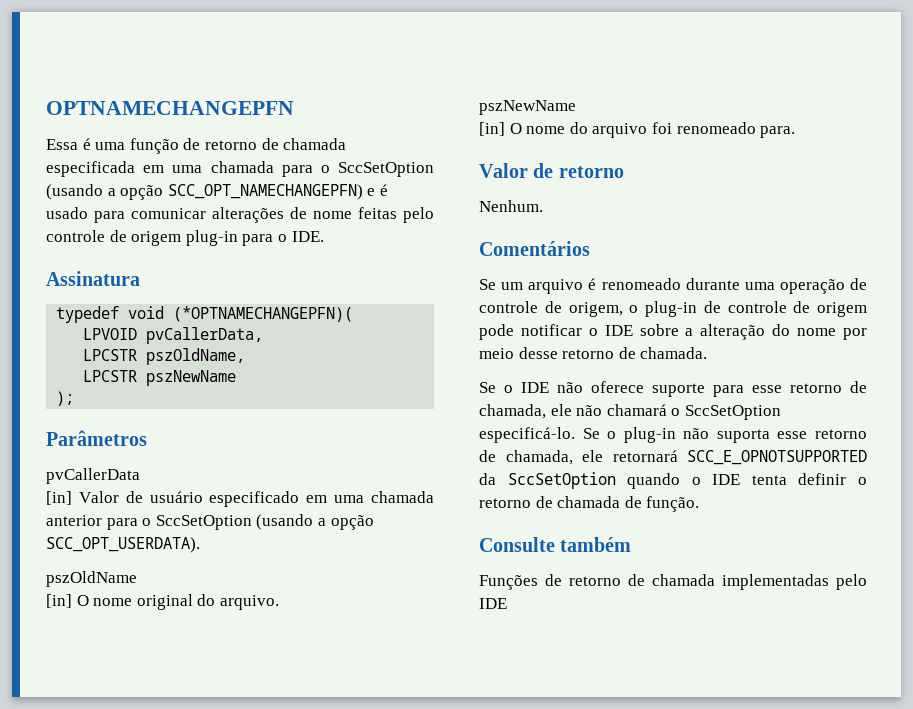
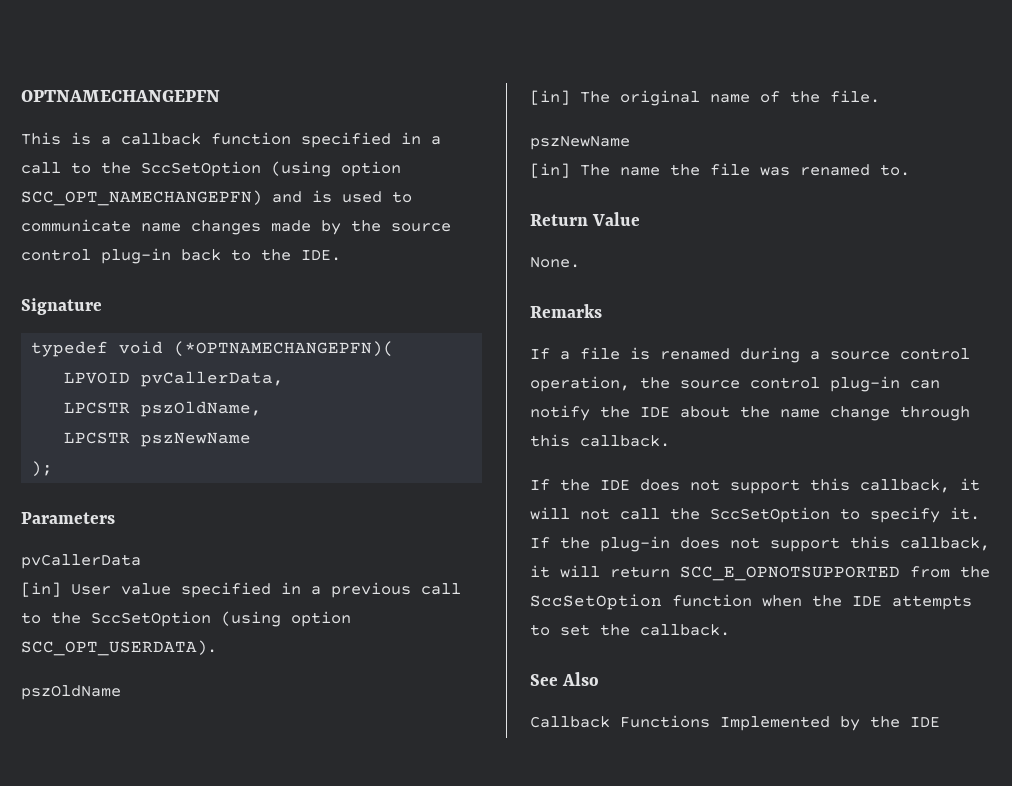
[46,138,347,154] [46,161,434,177] [46,184,388,200] [46,207,434,223] [46,230,287,246] Essa é uma função de retorno de chamada especificada em uma chamada para o SccSetOption (usando a opção SCC_OPT_NAMECHANGEPFN) e é usado para comunicar alterações de nome feitas pelo controle de origem plug-in para o -> [21,132,441,148] [21,161,401,177] [21,190,412,206] [21,219,451,235] [21,248,291,264] This is a callback function specified in a call to the SccSetOption (using option SCC_OPT_NAMECHANGEPFN) and is used to communicate name changes made by the source control plug-in back to the
[46,271,140,286] Assinatura -> [21,298,102,315] Signature
[46,430,147,446] Parâmetros -> [21,512,115,524] Parameters
[78,491,434,507] [46,514,374,530] [46,537,200,553] [46,571,137,587] [46,594,279,610] [479,100,576,115] [479,122,796,138] [479,163,624,178] [479,200,543,212] [479,241,590,256] [479,278,867,294] [479,301,867,317] [479,324,867,340] [479,347,708,359] [479,381,867,397] [479,404,781,420] [479,427,867,443] [479,450,867,465] [479,472,867,489] [479,496,700,512] [479,537,632,552] [479,574,867,590] Valor de usuário especificado em uma chamada anterior para o SccSetOption (usando a opção SCC_OPT_USERDATA). // pszOldName // [in] O nome original do arquivo. // pszNewName // [in] O nome do arquivo foi renomeado para. // Valor de retorno // Nenhum. // Comentários // Se um arquivo é renomeado durante uma operação de controle de origem, o plug-in de controle de origem pode notificar o IDE sobre a alteração do nome por meio desse retorno de chamada. // Se o IDE não oferece suporte para esse retorno de chamada, ele não chamará o SccSetOption especificá-lo. Se o plug-in não suporta esse retorno de chamada, ele retornará SCC_E_OPNOTSUPPORTED da SccSetOption quando o IDE tenta definir o retorno de chamada de função. // Consulte também // Funções de retorno de chamada implementadas pelo -> [71,582,461,598] [21,611,351,627] [21,640,217,656] [21,685,121,700] [530,90,880,106] [530,136,630,150] [530,163,910,178] [530,212,641,226] [530,257,580,268] [530,304,602,318] [530,347,970,363] [530,376,940,392] [530,405,970,421] [530,434,670,447] [530,478,980,494] [530,507,980,523] [530,536,990,552] [530,565,990,581] [530,594,972,610] [530,624,730,636] [530,672,600,686] [530,715,900,731] User value specified in a previous call to the SccSetOption (using option SCC_OPT_USERDATA). // pszOldName // [in] The original name of the file. // pszNewName // [in] The name the file was renamed to. // Return Value // None. // Remarks // If a file is renamed during a source control operation, the source control plug-in can notify the IDE about the name change through this callback. // If the IDE does not support this callback, it will not call the SccSetOption to specify it. If the plug-in does not support this callback, it will return SCC_E_OPNOTSUPPORTED from the SccSetOption function when the IDE attempts to set the callback. // See Also // Callback Functions Implemented by the

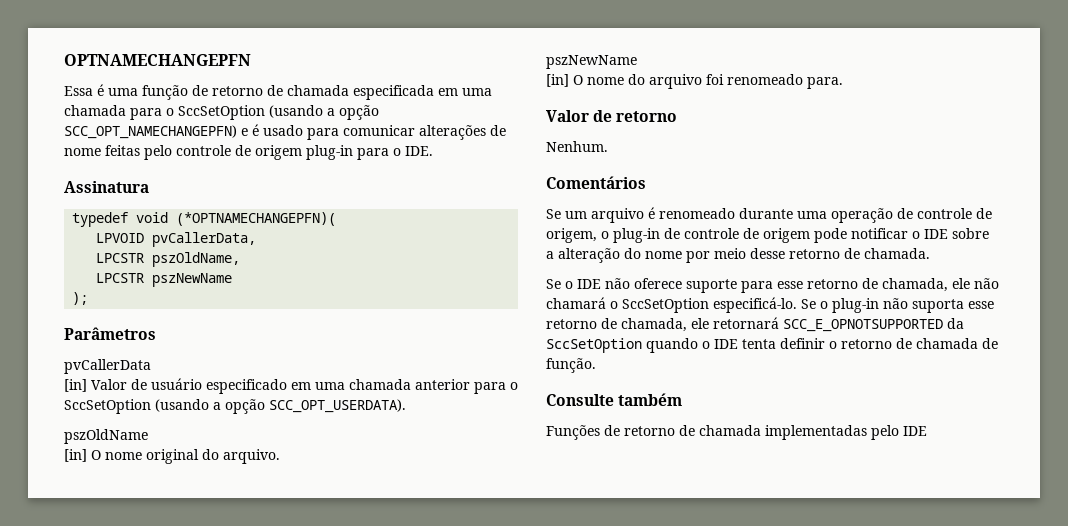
[21,132,441,148] [21,161,401,177] [21,190,412,206] [21,219,451,235] [21,248,291,264] This is a callback function specified in a call to the SccSetOption (using option SCC_OPT_NAMECHANGEPFN) and is used to communicate name changes made by the source control plug-in back to the -> [64,84,492,100] [64,105,379,120] [64,124,506,140] [64,145,401,160] Essa é uma função de retorno de chamada especificada em uma chamada para o SccSetOption (usando a opção SCC_OPT_NAMECHANGEPFN) e é usado para comunicar alterações de nome feitas pelo controle de origem plug-in para o
[21,298,102,315] Signature -> [64,181,149,193] Assinatura
[21,512,115,524] Parameters -> [64,327,156,340] Parâmetros
[71,582,461,598] [21,611,351,627] [21,640,217,656] [21,685,121,700] [530,90,880,106] [530,136,630,150] [530,163,910,178] [530,212,641,226] [530,257,580,268] [530,304,602,318] [530,347,970,363] [530,376,940,392] [530,405,970,421] [530,434,670,447] [530,478,980,494] [530,507,980,523] [530,536,990,552] [530,565,990,581] [530,594,972,610] [530,624,730,636] [530,672,600,686] [530,715,900,731] User value specified in a previous call to the SccSetOption (using option SCC_OPT_USERDATA). // pszOldName // [in] The original name of the file. // pszNewName // [in] The name the file was renamed to. // Return Value // None. // Remarks // If a file is renamed during a source control operation, the source control plug-in can notify the IDE about the name change through this callback. // If the IDE does not support this callback, it will not call the SccSetOption to specify it. If the plug-in does not support this callback, it will return SCC_E_OPNOTSUPPORTED from the SccSetOption function when the IDE attempts to set the callback. // See Also // Callback Functions Implemented by the -> [91,378,518,394] [64,399,406,414] [64,429,148,444] [64,449,280,464] [546,55,637,69] [546,74,843,89] [546,110,678,122] [546,141,608,152] [546,176,646,189] [546,207,992,223] [546,228,989,243] [546,248,930,263] [546,278,999,293] [546,297,994,313] [546,317,964,332] [546,338,998,353] [546,358,596,373] [546,393,683,406] [546,425,899,440] Valor de usuário especificado em uma chamada anterior para o SccSetOption (usando a opção SCC_OPT_USERDATA). // pszOldName // [in] O nome original do arquivo. // pszNewName // [in] O nome do arquivo foi renomeado para. // Valor de retorno // Nenhum. // Comentários // Se um arquivo é renomeado durante uma operação de controle de origem, o plug-in de controle de origem pode notificar o IDE sobre a alteração do nome por meio desse retorno de chamada. // Se o IDE não oferece suporte para esse retorno de chamada, ele não chamará o SccSetOption especificá-lo. Se o plug-in não suporta esse retorno de chamada, ele retornará SCC_E_OPNOTSUPPORTED da SccSetOption quando o IDE tenta definir o retorno de chamada de função. // Consulte também // Funções de retorno de chamada implementadas pelo

